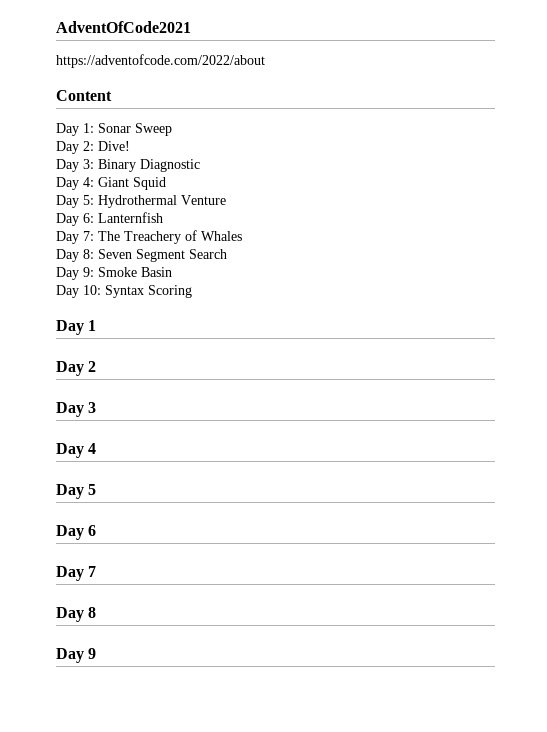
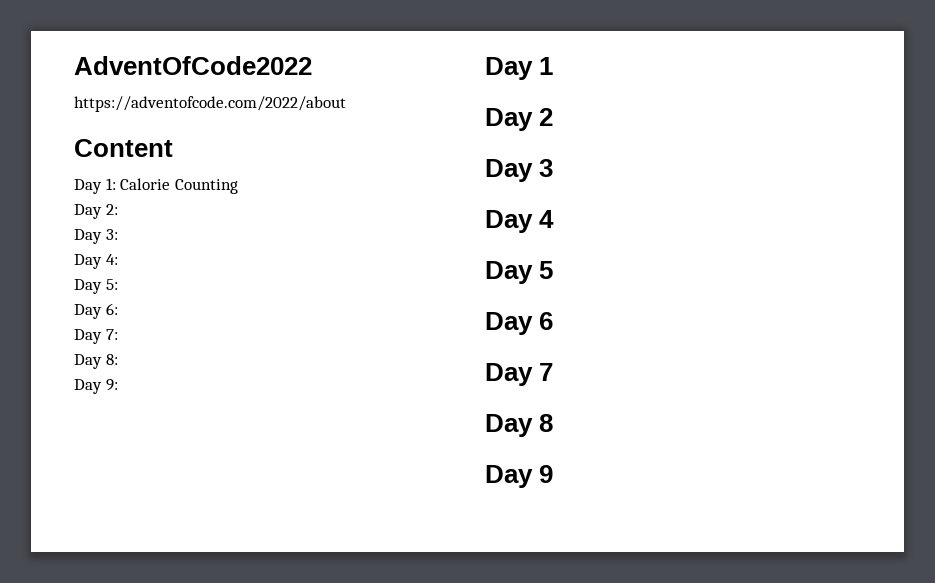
[56,21,191,33] AdventOfCode2021 -> [74,56,312,75] AdventOfCode2022
[98,123,172,136] Sonar Sweep -> [120,178,238,194] Calorie Counting
[98,141,130,151] Dive! -> (118, 209) none
[98,159,200,172] Binary Diagnostic -> (118, 234) none
[98,177,166,190] Giant Squid -> (118, 259) none
[98,195,226,208] Hydrothermal Venture -> (118, 284) none
[98,212,163,223] Lanternfish -> (118, 309) none
[98,230,242,244] The Treachery of Whales -> (118, 334) none
[98,249,227,262] Seven Segment Search -> (118, 359) none
[98,267,172,277] [56,285,192,298] Smoke Basin // Day 10: Syntax Scoring -> (118, 385) none

